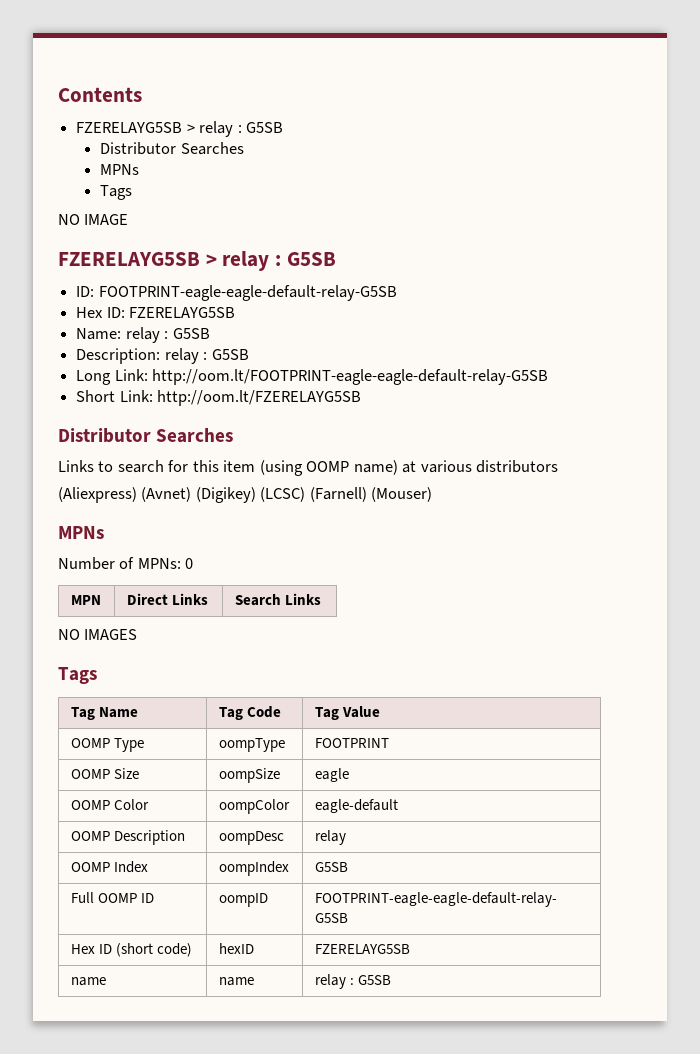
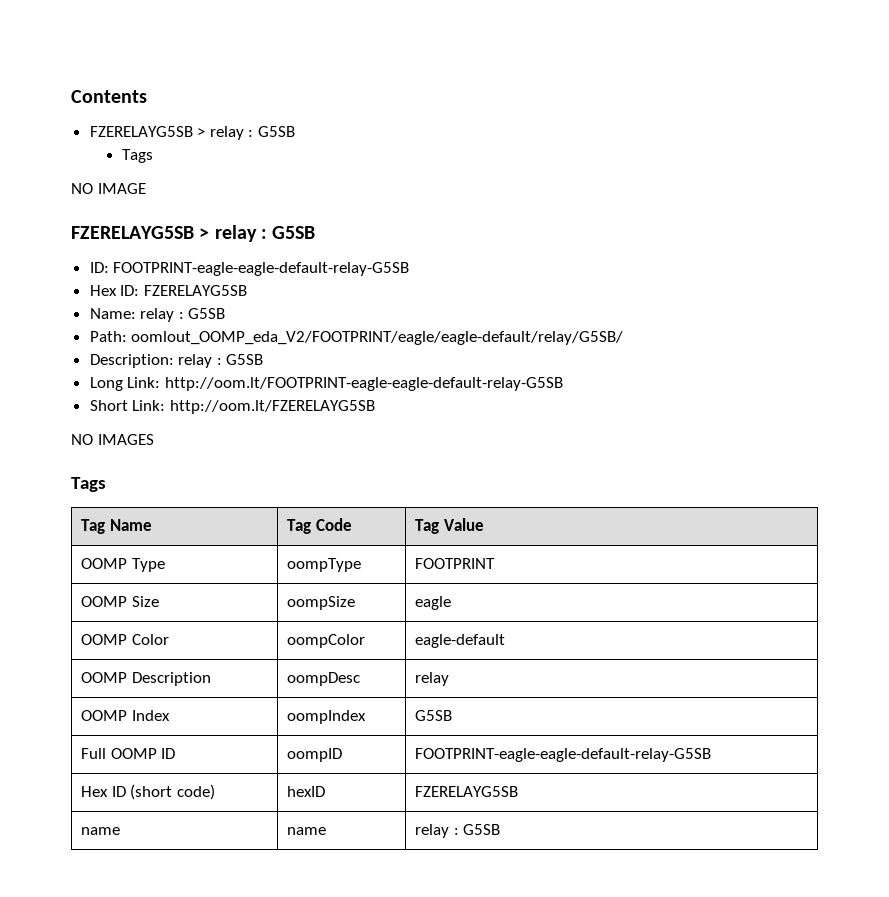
[100,142,244,155] [100,164,140,175] // Distributor Searches // MPNs -> (296, 131) none
(210, 333) none -> [89,331,624,345] // Path: oomlout_OOMP_eda_V2/FOOTPRINT/eagle/eagle-default/relay/G5SB/
[58,428,234,443] [58,460,559,476] [58,487,433,503] [58,526,104,539] [58,557,194,570] [70,595,101,605] [126,593,208,605] [234,593,321,606] // Distributor Searches // Links to search for this item (using OOMP name) at various distributors // (Aliexpress) (Avnet) (Digikey) (LCSC) (Farnell) (Mouser) // MPNs // Number of MPNs: 0 // MPN | Direct Links | Search Links -> (375, 407) none

